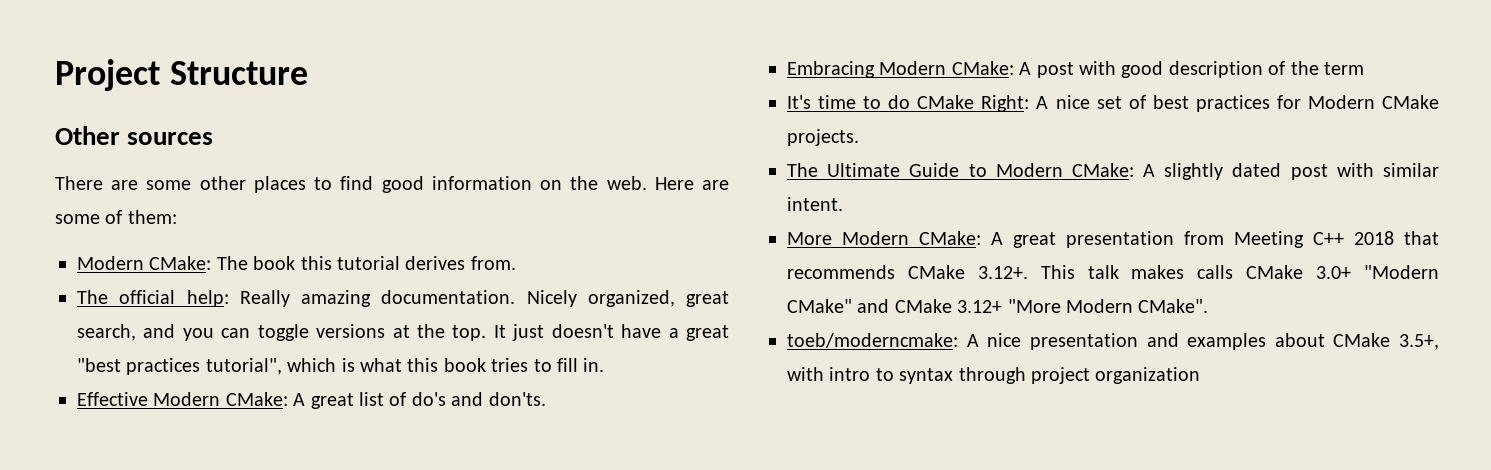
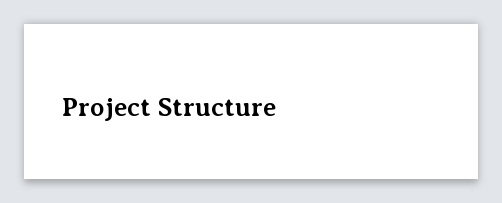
[55,126,214,145] [55,176,730,193] [55,210,177,224] [77,256,516,270] [77,290,729,307] [77,324,730,341] [77,358,605,375] [77,392,546,409] [787,61,1364,78] [787,95,1439,112] [787,129,859,146] [787,163,1439,180] [787,197,843,211] [787,231,1439,248] [787,265,1439,279] [787,299,1209,313] [787,333,1439,350] [787,367,1201,384] // Other sources // There are some other places to find good information on the web. Here are some of them: // Modern CMake: The book this tutorial derives from. // The official help: Really amazing documentation. Nicely organized, great search, and you can toggle versions at the top. It just doesn't have a great "best practices tutorial", which is what this book tries to fill in. // Effective Modern CMake: A great list of do's and don'ts. // Embracing Modern CMake: A post with good description of the term // It's time to do CMake Right: A nice set of best practices for Modern CMake projects. // The Ultimate Guide to Modern CMake: A slightly dated post with similar intent. // More Modern CMake: A great presentation from Meeting C++ 2018 that recommends CMake 3.12+. This talk makes calls CMake 3.0+ "Modern CMake" and CMake 3.12+ "More Modern CMake". // toeb/moderncmake: A nice presentation and examples about CMake 3.5+, with intro to syntax through project organization -> (277, 107) none

